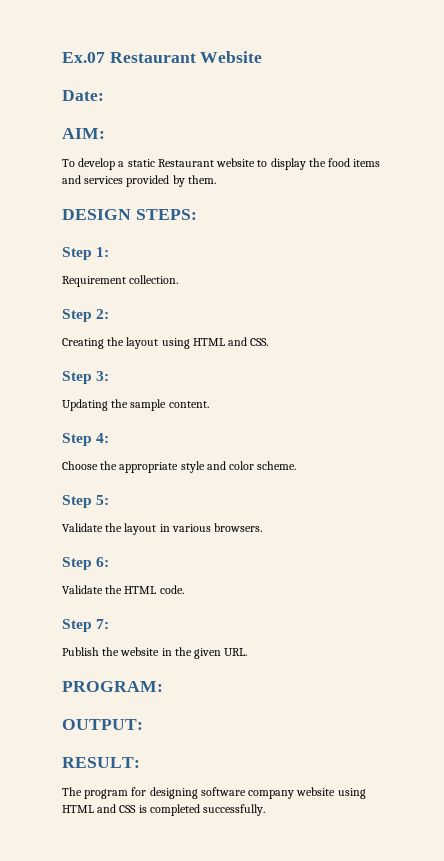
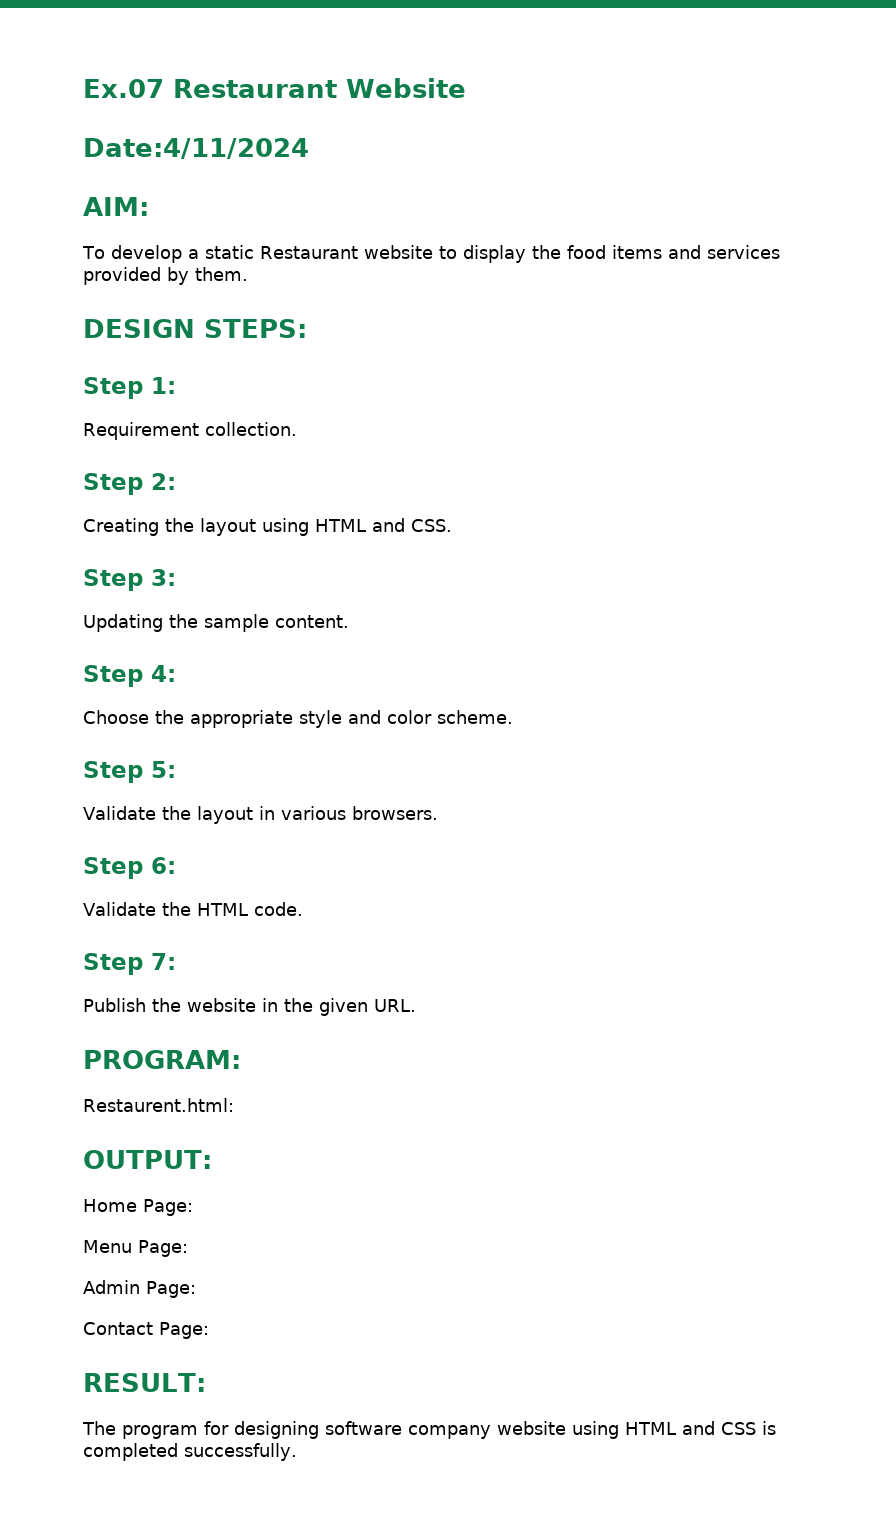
[62,90,104,101] Date: -> [83,138,309,159] Date:4/11/2024
(163, 686) none -> [83,1098,234,1112] // Restaurent.html:
(143, 724) none -> [83,1199,193,1216] [83,1240,188,1257] [83,1280,196,1298] [83,1322,209,1339] // Home Page: // Menu Page: // Admin Page: // Contact Page:

